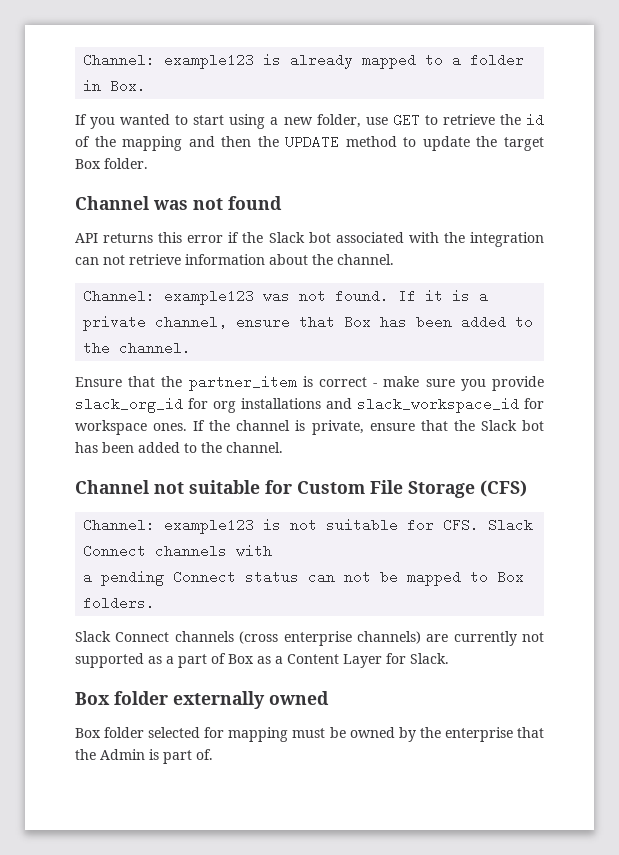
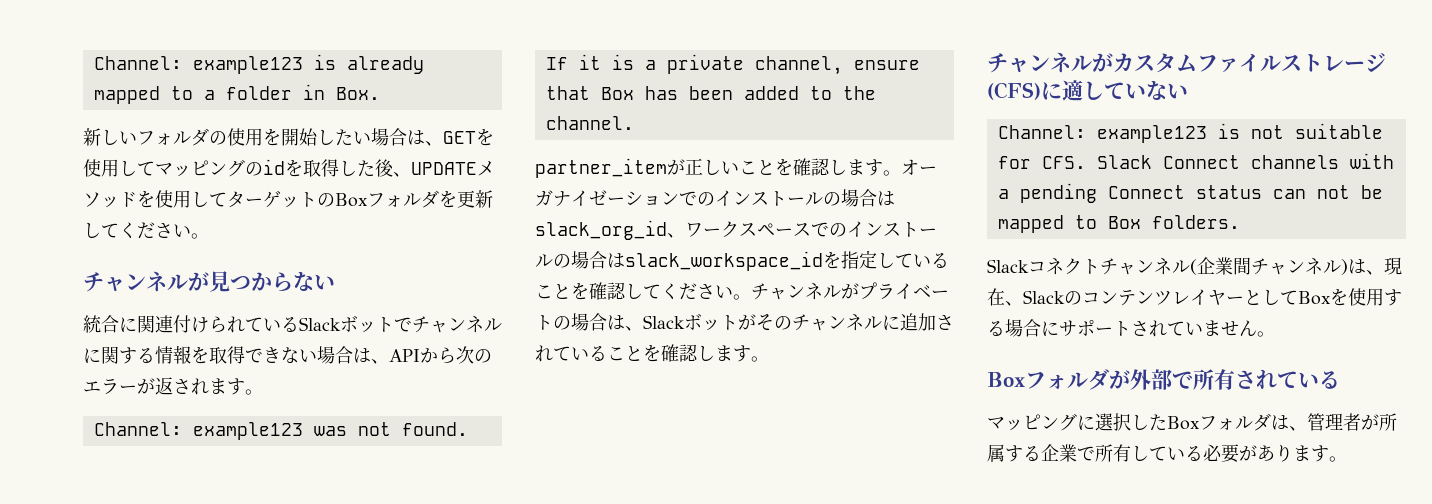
[75,113,544,129] [75,135,544,151] [75,158,148,169] [75,196,282,210] [75,232,544,247] [75,254,394,265] If you wanted to start using a new folder, use GET to retrieve the id of the mapping and then the UPDATE method to update the target Box folder. // Channel was not found // API returns this error if the Slack bot associated with the integration can not retrieve information about the channel. -> [83,128,494,146] [83,159,495,177] [83,190,493,208] [83,222,209,239] [83,271,335,292] [83,315,502,333] [83,345,492,364] [83,377,263,395] 新しいフォルダの使用を開始したい場合は、GETを使用してマッピングのidを取得した後、UPDATEメソッドを使用してターゲットのBoxフォルダを更新してください。 // チャンネルが見つからない // 統合に関連付けられているSlackボットでチャンネルに関する情報を取得できない場合は、APIから次のエラーが返されます。
[75,375,544,391] [75,397,544,413] [75,420,544,435] [75,442,283,453] [75,480,527,498] Ensure that the partner_item is correct - make sure you provide slack_org_id for org installations and slack_workspace_id for workspace ones. If the channel is private, ensure that the Slack bot has been added to the channel. // Channel not suitable for Custom File Storage (CFS) -> [535,158,937,178] [535,189,895,207] [535,220,937,240] [535,250,949,271] [535,282,949,300] [535,313,954,331] [535,344,769,362] [987,52,1386,73] [987,80,1188,101] partner_itemが正しいことを確認します。オーガナイゼーションでのインストールの場合はslack_org_id、ワークスペースでのインストールの場合はslack_workspace_idを指定していることを確認してください。チャンネルがプライベートの場合は、Slackボットがそのチャンネルに追加されていることを確認します。 // チャンネルがカスタムファイルストレージ(CFS)に適していない
[115,631,544,646] [75,653,449,668] [75,691,329,709] [75,727,544,742] [75,749,213,764] Connect channels (cross enterprise channels) are currently not supported as a part of Box as a Content Layer for Slack. // Box folder externally owned // Box folder selected for mapping must be owned by the enterprise that the Admin is part of. -> [1028,257,1402,275] [987,288,1402,306] [987,319,1275,337] [987,369,1340,390] [987,413,1397,431] [987,444,1347,463] コネクトチャンネル(企業間チャンネル)は、現在、SlackのコンテンツレイヤーとしてBoxを使用する場合にサポートされていません。 // Boxフォルダが外部で所有されている // マッピングに選択したBoxフォルダは、管理者が所属する企業で所有している必要があります。

